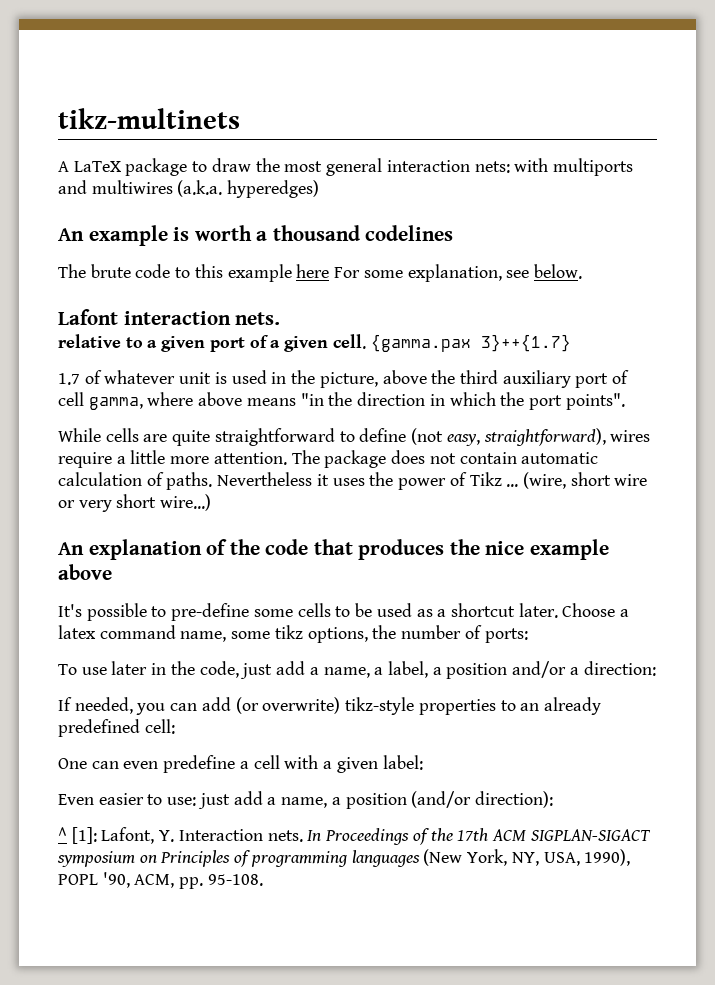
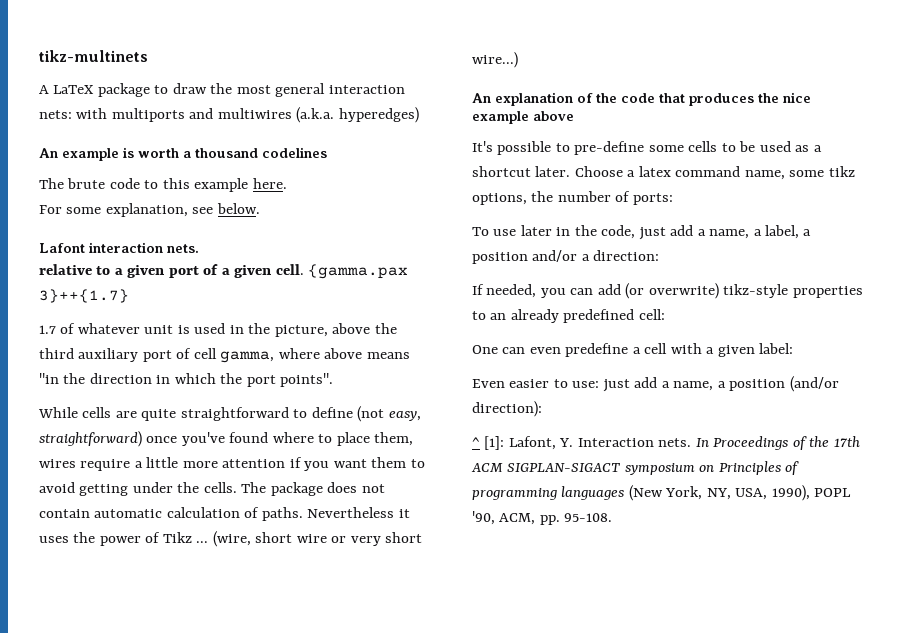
[296,264,330,278] here -> [252,178,287,189] here. //
[483,428,606,446] straightforward), -> [39,431,414,447] straightforward) once you've found where to place them,
[213,452,287,465] attention. -> [222,457,425,471] [39,482,237,496] attention if you want them to avoid getting under the cells.

